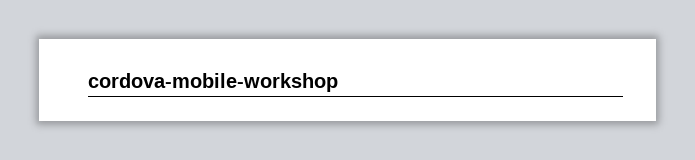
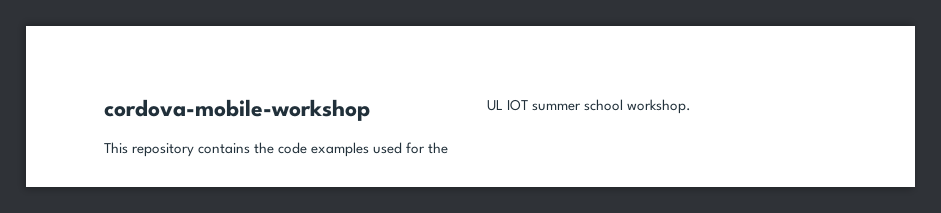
(338, 82) none -> [104,142,449,157] [487,99,692,114] // This repository contains the code examples used for the UL IOT summer school workshop.

